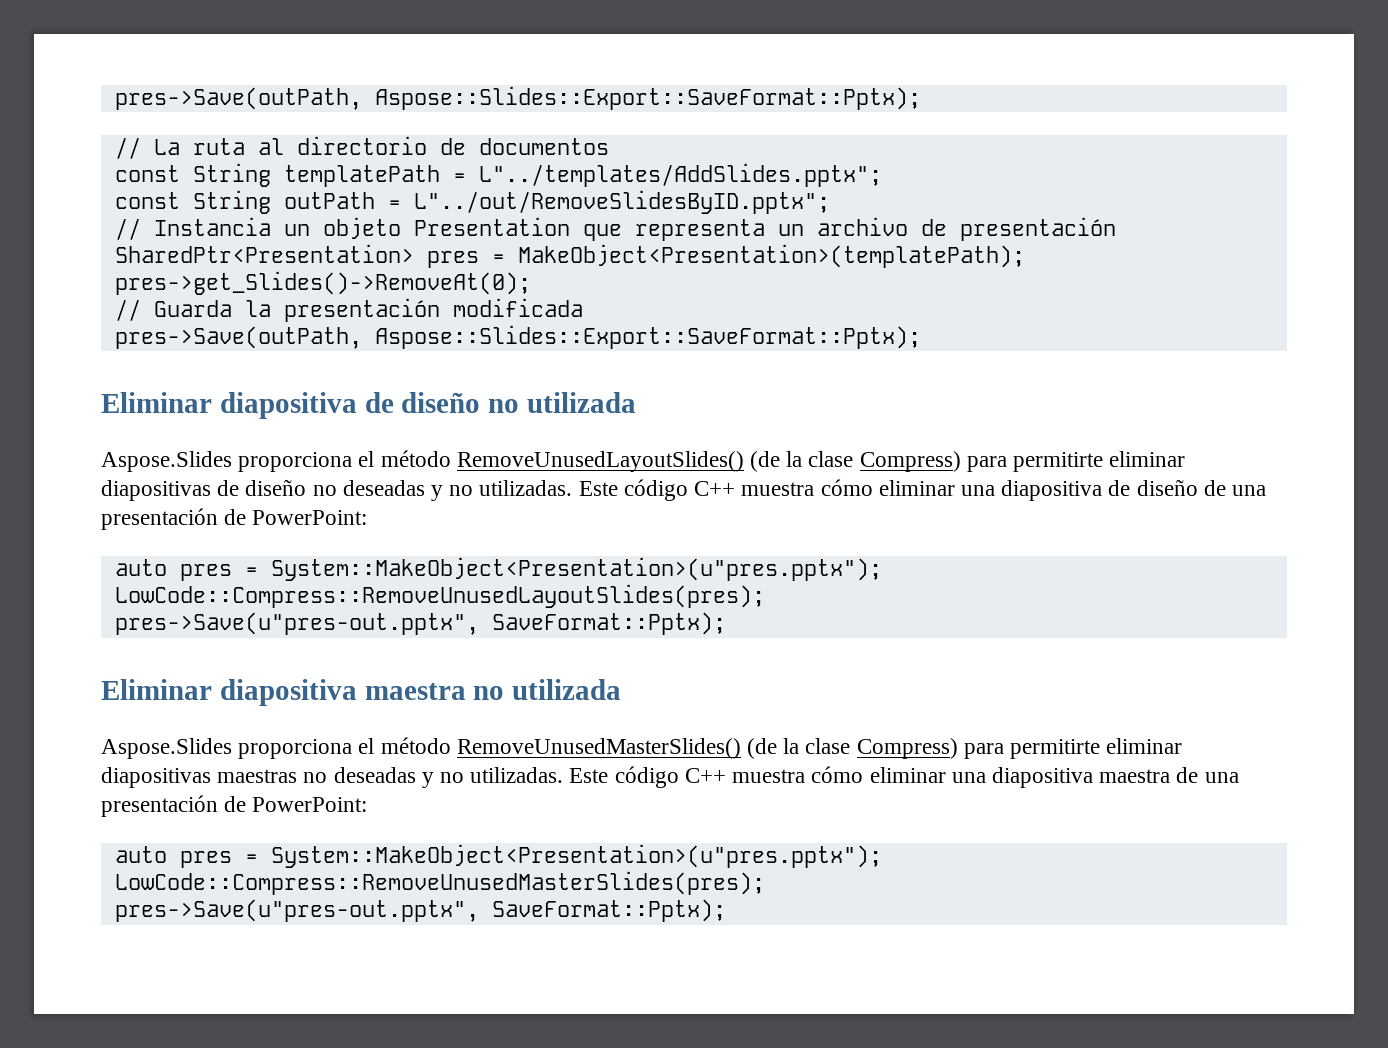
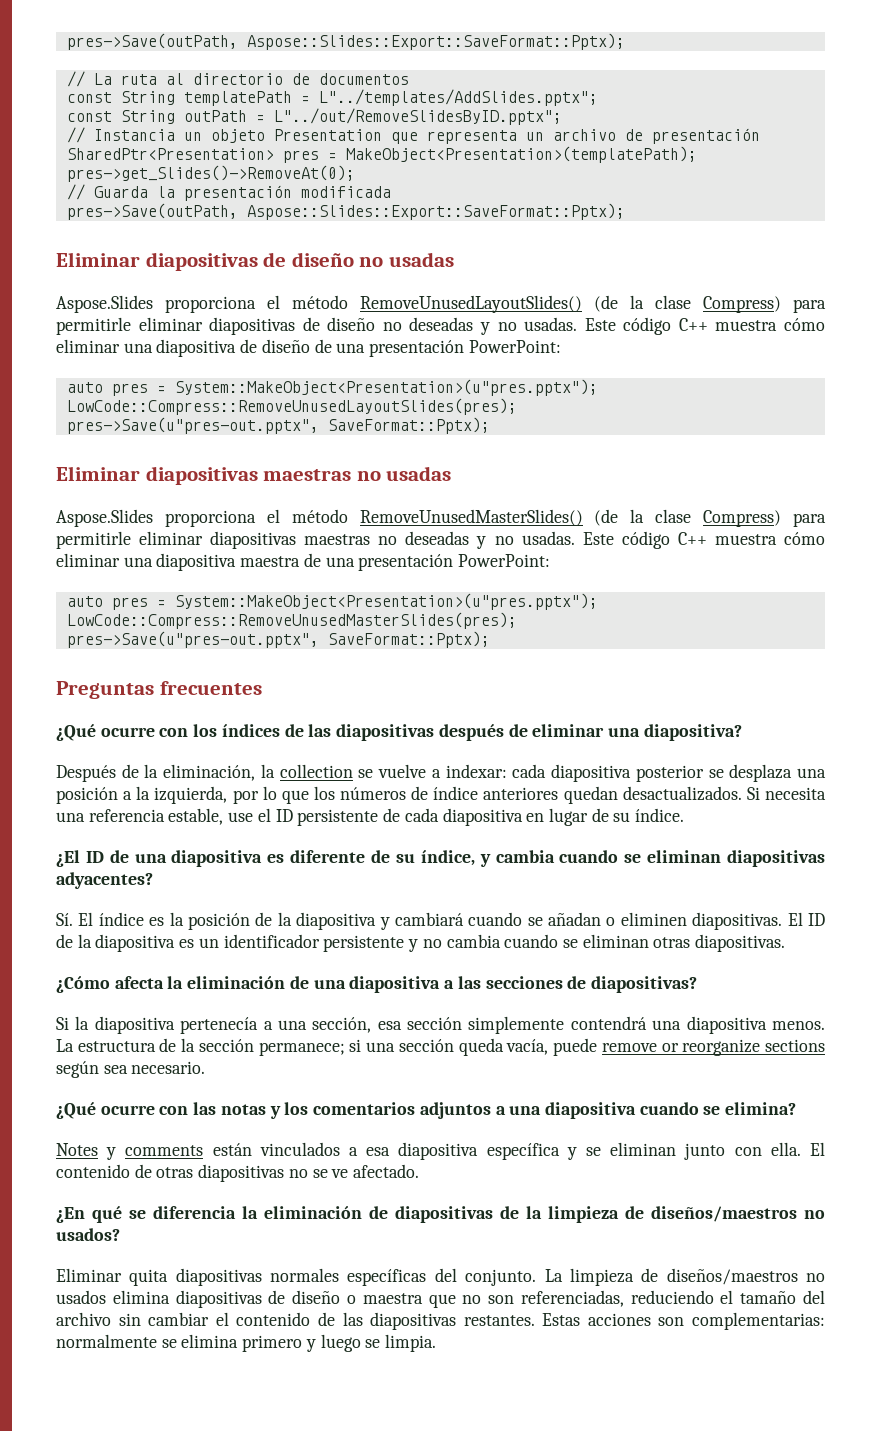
[219,392,637,419] diapositiva de diseño no utilizada -> [145,252,454,271] diapositivas de diseño no usadas
[1013,452,1104,472] permitirte -> [56,317,131,335] permitirle
[479,480,573,496] utilizadas. -> [524,317,578,331] usadas.
[224,509,247,525] de -> (465, 348) none
[219,679,622,706] diapositiva maestra no utilizada -> [145,466,452,485] diapositivas maestras no usadas
[1010,739,1101,759] permitirte -> [56,531,131,549] permitirle
[470,767,564,783] utilizadas. -> [521,531,575,545] usadas.
[224,796,247,812] de -> (454, 562) none
(726, 910) none -> [56,681,262,699] [56,724,742,741] [56,764,827,782] [56,786,826,804] [56,808,685,826] [56,850,826,867] [56,872,153,889] [56,912,826,930] [56,934,786,952] [56,976,697,993] [56,1016,825,1034] [56,1038,826,1056] [56,1061,206,1078] [56,1102,797,1119] [56,1142,826,1160] [56,1164,420,1182] [56,1206,825,1223] [56,1228,120,1241] [56,1268,826,1286] [56,1290,826,1308] [56,1312,826,1330] [56,1334,437,1352] // Preguntas frecuentes // ¿Qué ocurre con los índices de las diapositivas después de eliminar una diapositiva? // Después de la eliminación, la collection se vuelve a indexar: cada diapositiva posterior se desplaza una posición a la izquierda, por lo que los números de índice anteriores quedan desactualizados. Si necesita una referencia estable, use el ID persistente de cada diapositiva en lugar de su índice. // ¿El ID de una diapositiva es diferente de su índice, y cambia cuando se eliminan diapositivas adyacentes? // Sí. El índice es la posición de la diapositiva y cambiará cuando se añadan o eliminen diapositivas. El ID de la diapositiva es un identificador persistente y no cambia cuando se eliminan otras diapositivas. // ¿Cómo afecta la eliminación de una diapositiva a las secciones de diapositivas? // Si la diapositiva pertenecía a una sección, esa sección simplemente contendrá una diapositiva menos. La estructura de la sección permanece; si una sección queda vacía, puede remove or reorganize sections según sea necesario. // ¿Qué ocurre con las notas y los comentarios adjuntos a una diapositiva cuando se elimina? // Notes y comments están vinculados a esa diapositiva específica y se eliminan junto con ella. El contenido de otras diapositivas no se ve afectado. // ¿En qué se diferencia la eliminación de diapositivas de la limpieza de diseños/maestros no usados? // Eliminar quita diapositivas normales específicas del conjunto. La limpieza de diseños/maestros no usados elimina diapositivas de diseño o maestra que no son referenciadas, reduciendo el tamaño del archivo sin cambiar el contenido de las diapositivas restantes. Estas acciones son complementarias: normalmente se elimina primero y luego se limpia.

